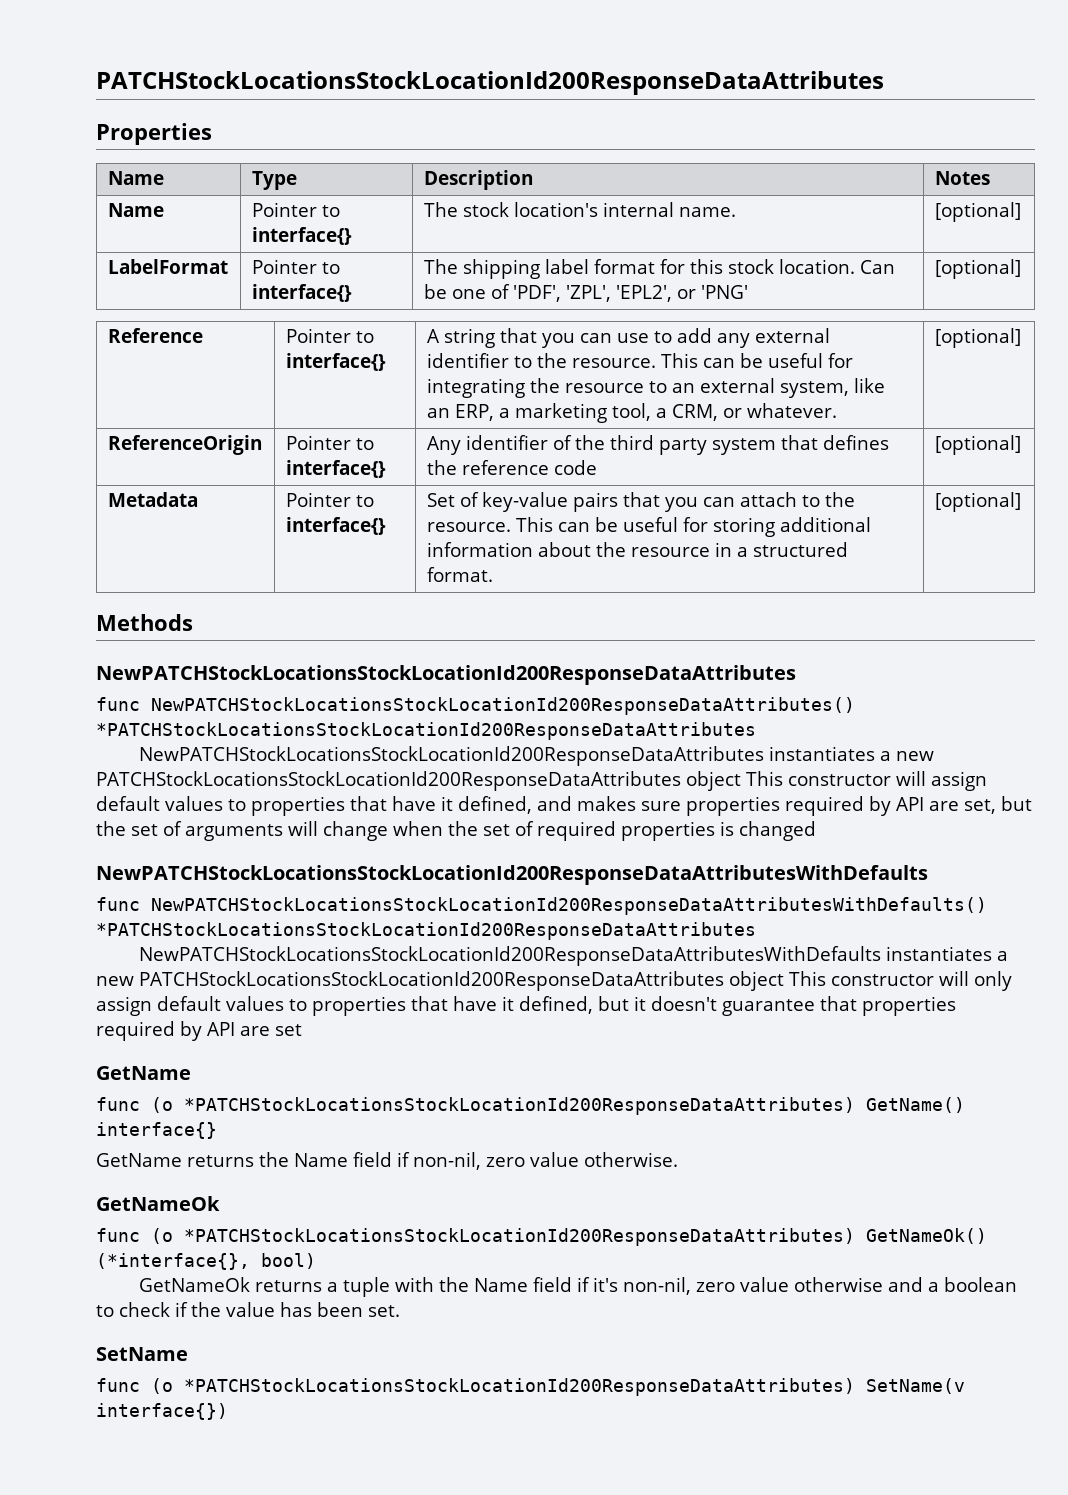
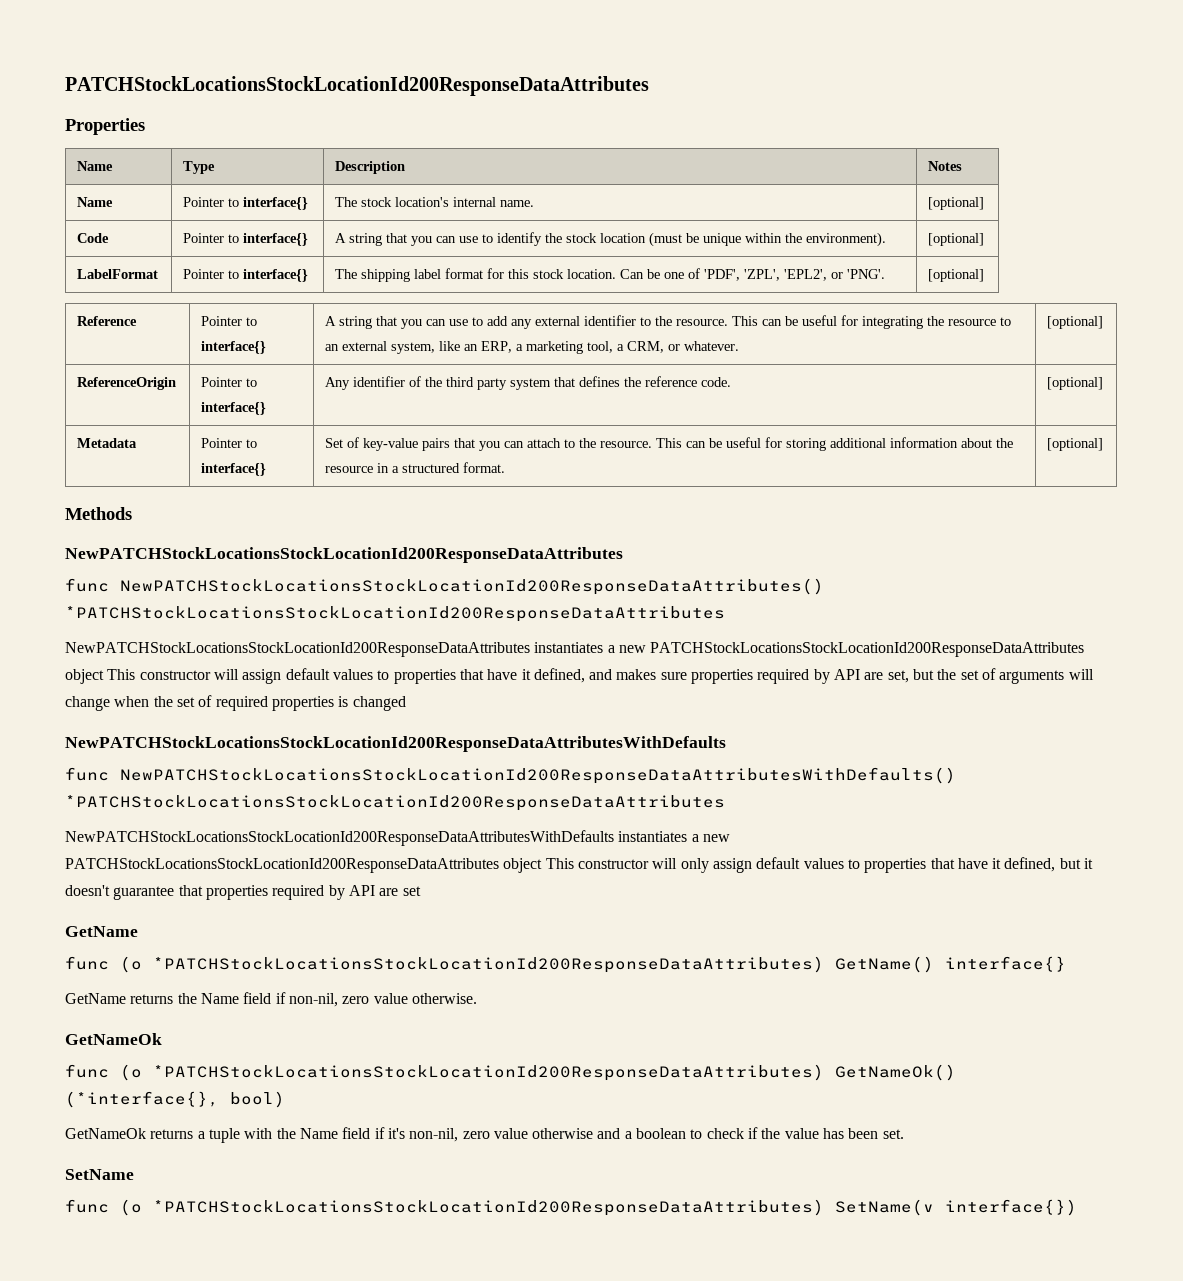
(1021, 212) none -> [77,233,110,243] [183,233,309,246] [335,232,887,247] [928,233,985,246] // Code | Pointer to interface{} | A string that you can use to identify the stock location (must be unique within the environment). | [optional]
[700,285,748,299] 'PNG' -> [847,269,886,279] 'PNG'.
[553,460,597,475] code -> [701,377,732,387] code.

